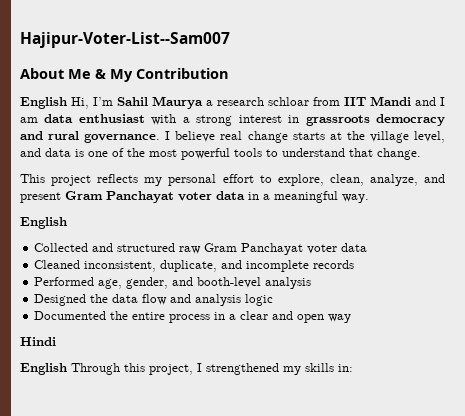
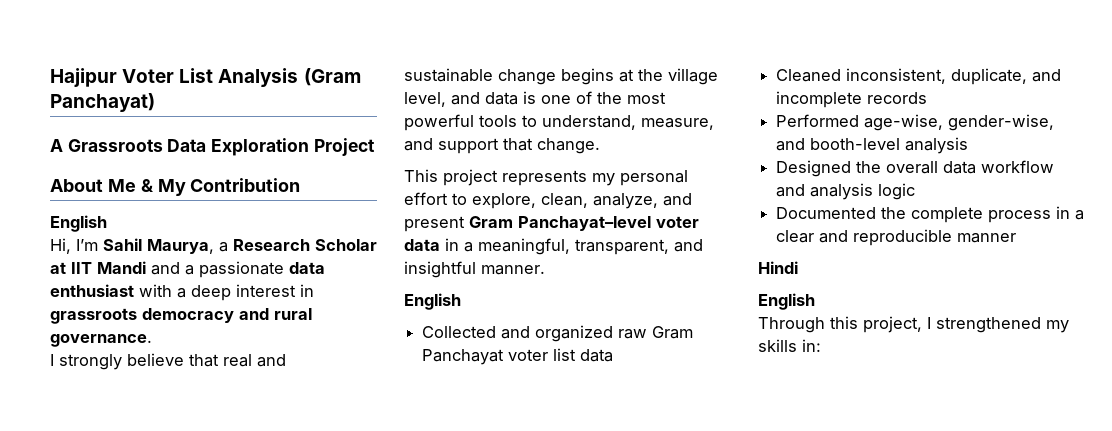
[20,32,230,48] Hajipur-Voter-List--Sam007 -> [50,68,361,87] [50,93,155,112] [50,138,375,156] Hajipur Voter List Analysis (Gram Panchayat) // A Grassroots Data Exploration Project
(67, 103) none -> (107, 223) //
[152,96,340,109] Maurya a research schloar from -> [147,239,377,254] [50,262,66,274] Maurya, a Research Scholar at
[440,97,445,106] [20,117,38,123] I am -> [185,261,284,278] a passionate
[196,115,233,126] strong -> [191,285,231,301] deep
[165,131,325,143] I believe real change starts -> [50,353,286,370] [404,68,614,85] // I strongly believe that real and sustainable change begins
[282,148,345,157] understand -> [542,115,714,130] [404,138,499,154] understand, measure, and support
[97,174,139,183] reflects -> [502,170,587,186] represents
[106,191,174,203] Panchayat -> [518,216,651,231] Panchayat–level
[274,191,369,203] meaningful way. -> [478,238,703,255] [404,261,545,278] meaningful, transparent, and insightful manner.
[117,243,176,252] structured -> [535,325,614,342] organized
(338, 249) none -> [553,348,577,361] list
[98,277,169,289] age, gender, -> [864,114,1055,131] age-wise, gender-wise,
[112,294,168,305] data flow -> [886,160,1055,174] overall data workflow
[132,312,166,320] entire -> [911,207,984,223] complete
[297,314,352,323] open way -> [853,229,1017,246] reproducible manner
(67, 369) none -> (815, 301) //

